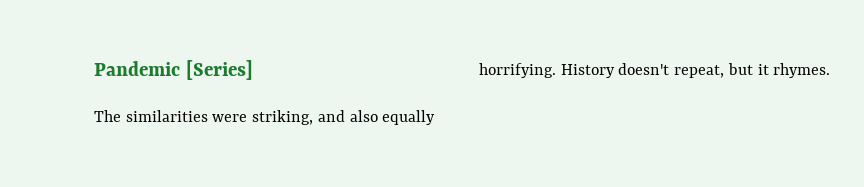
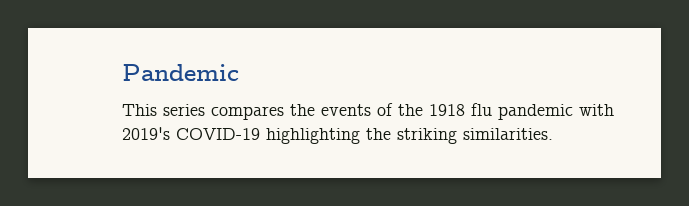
[185,60,253,80] [94,110,436,125] [479,63,831,78] [Series] // The similarities were striking, and also equally horrifying. History doesn't repeat, but it rhymes. -> [122,103,614,120] [122,127,553,144] // This series compares the events of the 1918 flu pandemic with 2019's COVID-19 highlighting the striking similarities.

